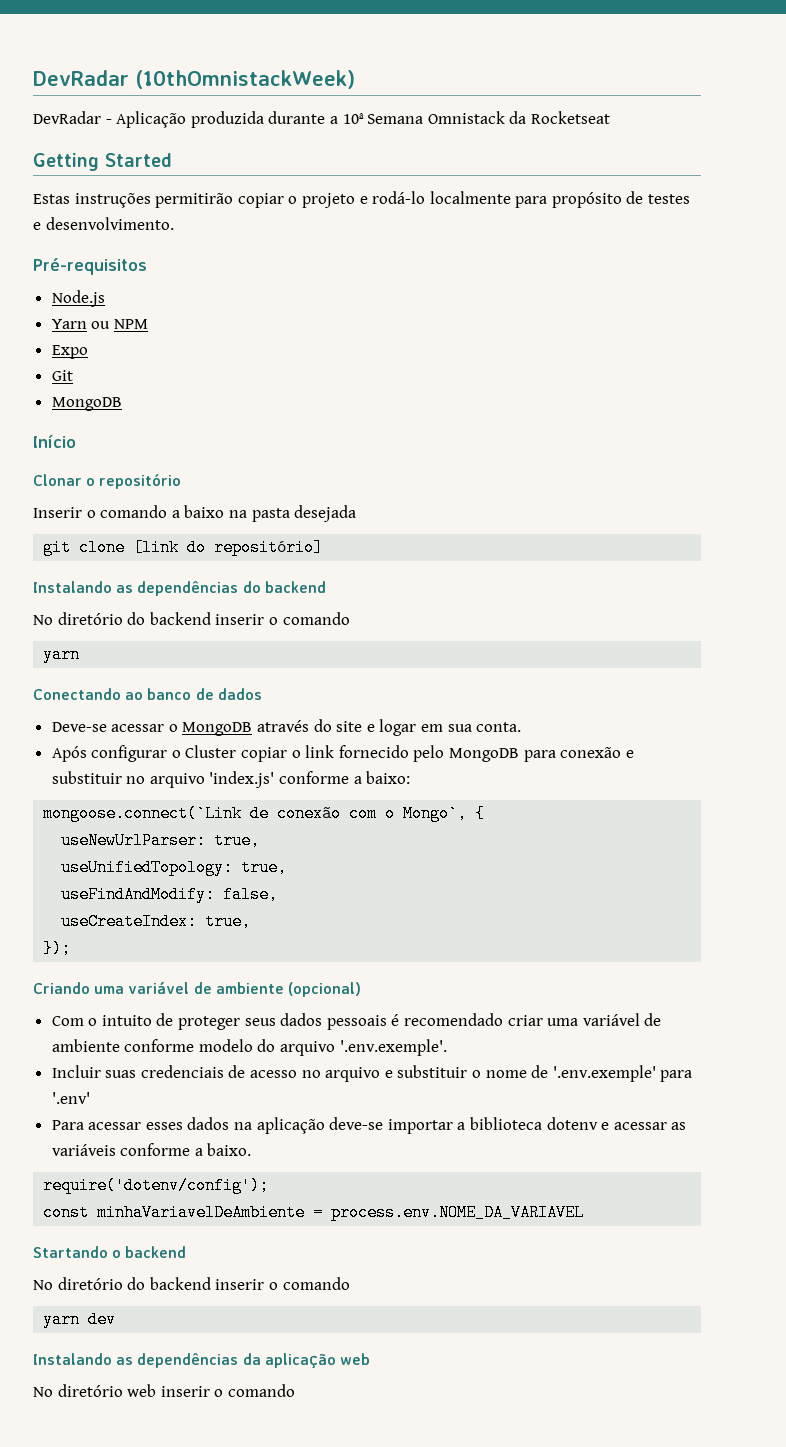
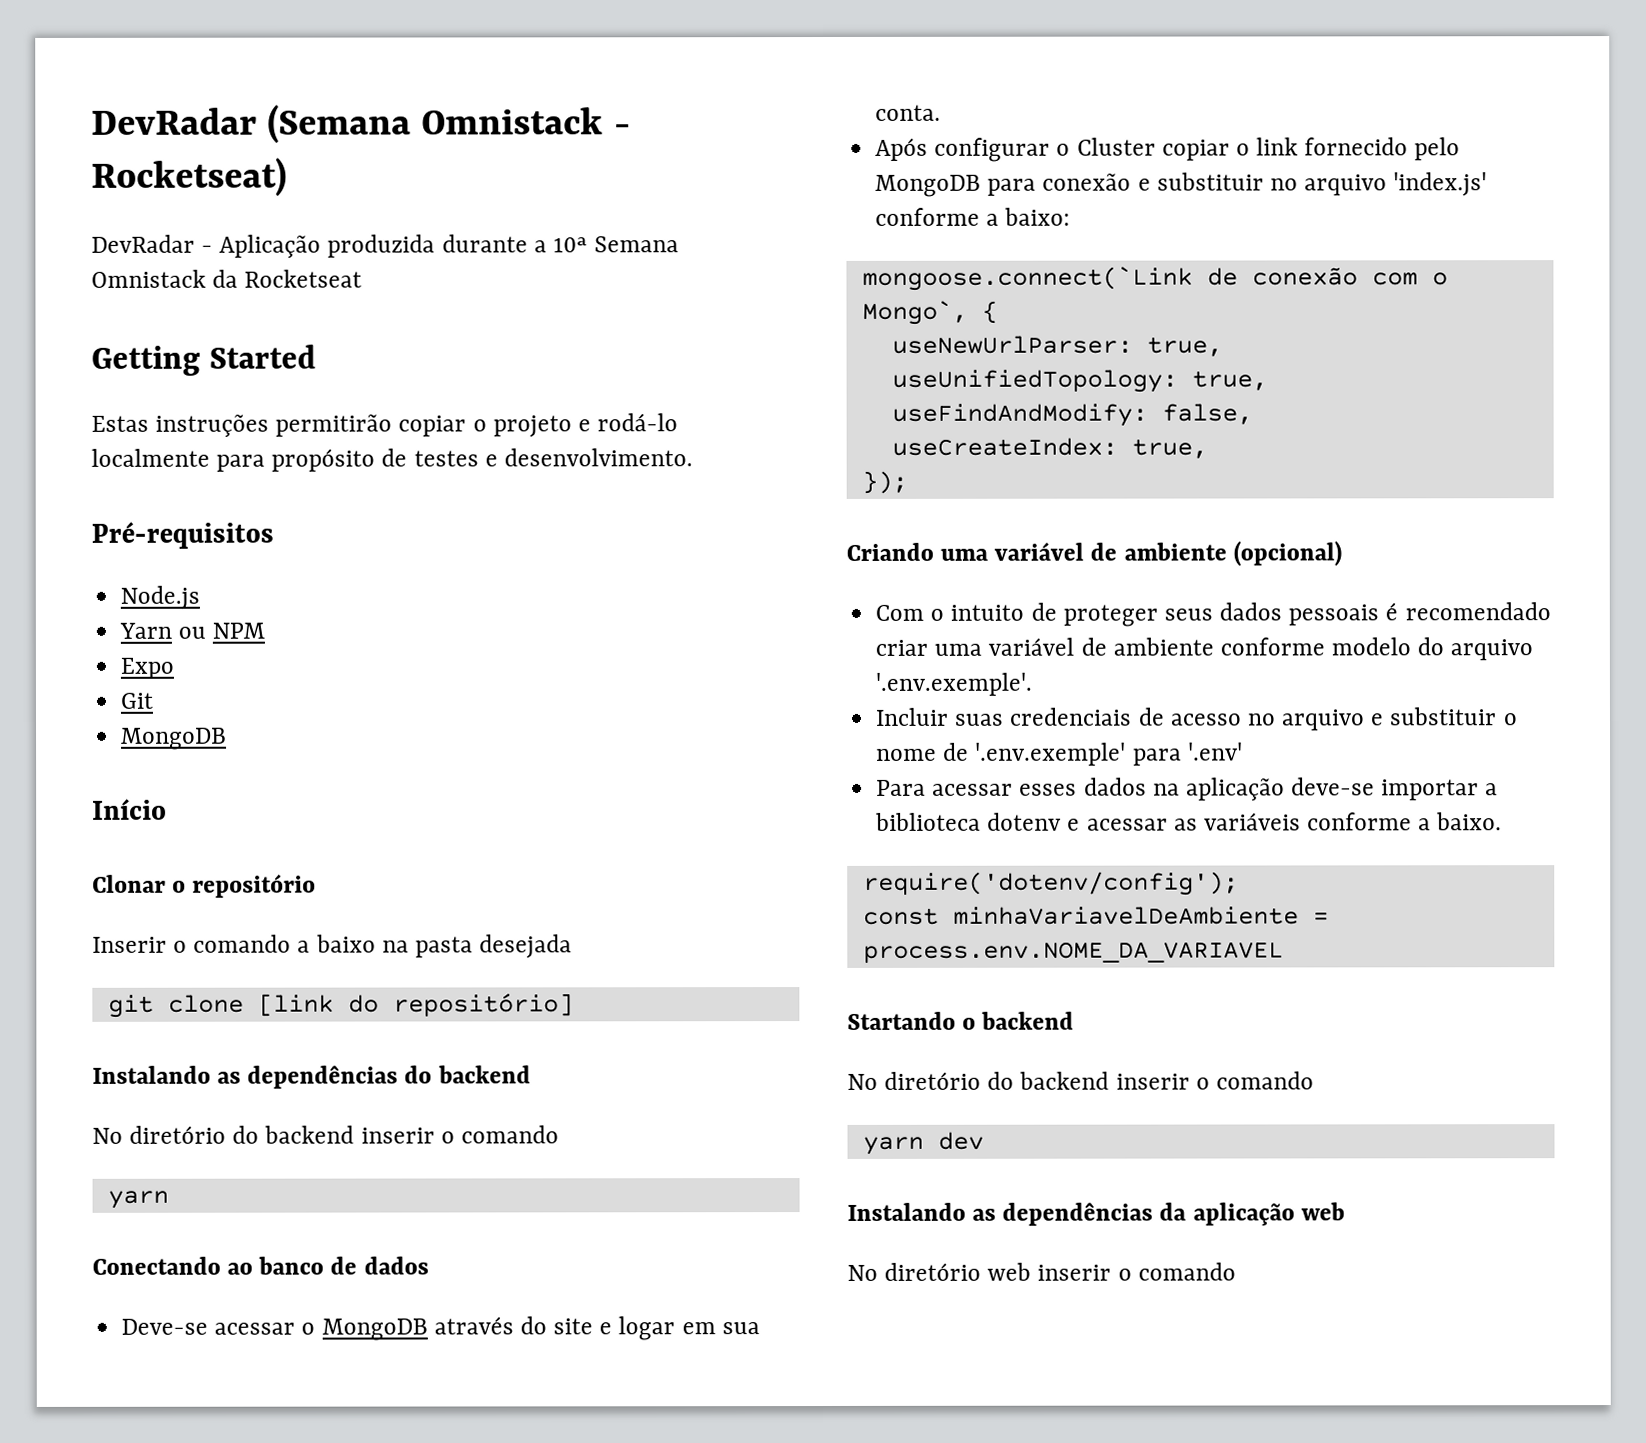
[33,70,355,89] DevRadar (10thOmnistackWeek) -> [91,104,631,144] [91,157,287,197] DevRadar (Semana Omnistack - Rocketseat)

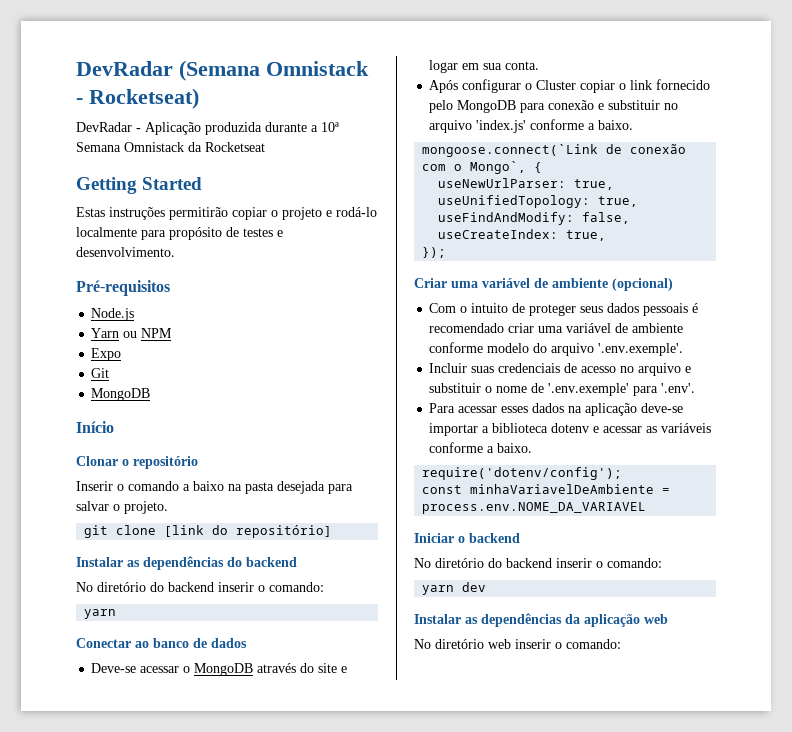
(573, 946) none -> [328,484,353,494] [76,501,168,514] para salvar o projeto.
[92,1065,211,1084] Instalando -> [76,557,123,567] Instalar
[460,1125,559,1144] comando -> [269,582,324,592] comando:
[92,1256,221,1275] Conectando -> [76,638,131,648] Conectar
[1004,207,1071,226] baixo: -> [598,120,634,130] baixo.
[846,542,934,561] Criando -> [414,278,447,288] Criar
[1187,742,1243,761] '.env' -> [661,383,696,393] '.env'.
[847,1011,956,1030] Startando -> [414,533,454,543] Iniciar
[1215,1071,1314,1090] comando -> [607,558,662,568] comando:
[847,1202,966,1221] Instalando -> [414,614,461,624] Instalar
[1137,1262,1236,1281] comando -> [566,639,621,649] comando:

